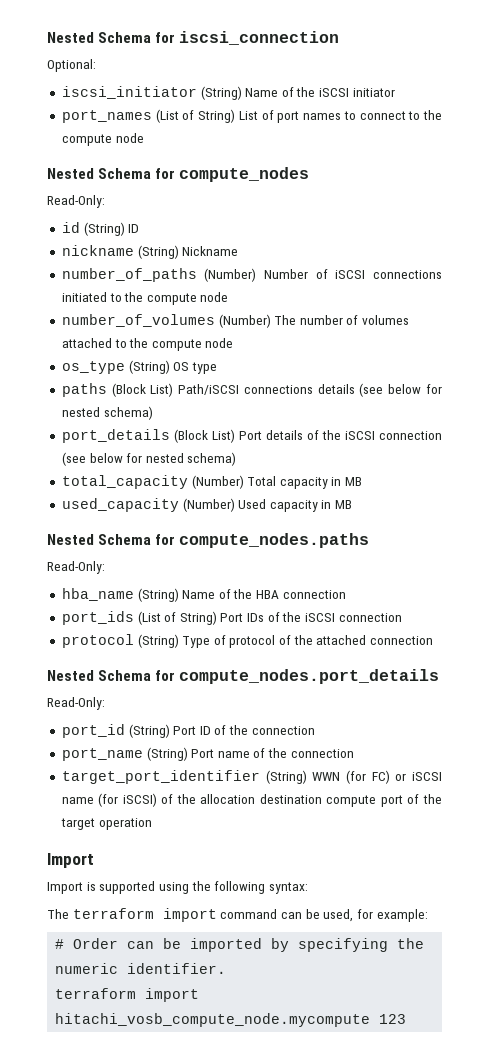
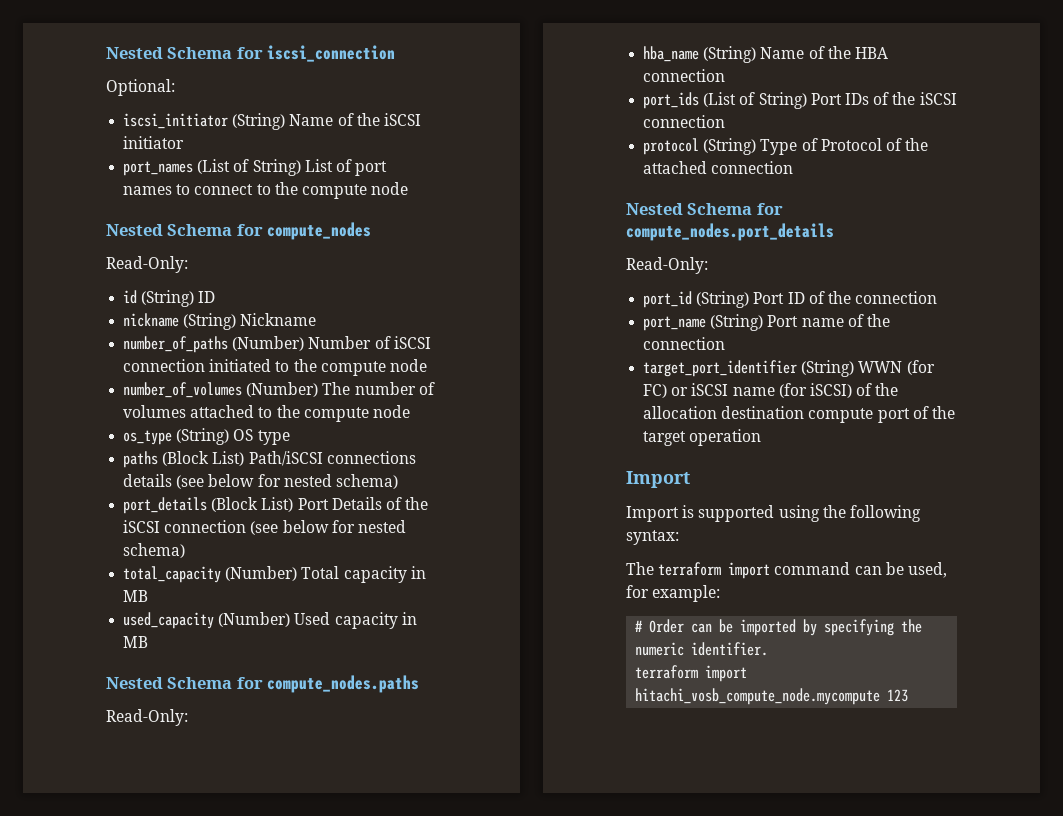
[373,270,442,279] connections -> [123,359,206,372] connection
[265,430,303,440] details -> [331,497,382,510] Details
[229,635,276,648] protocol -> [820,138,882,151] Protocol

